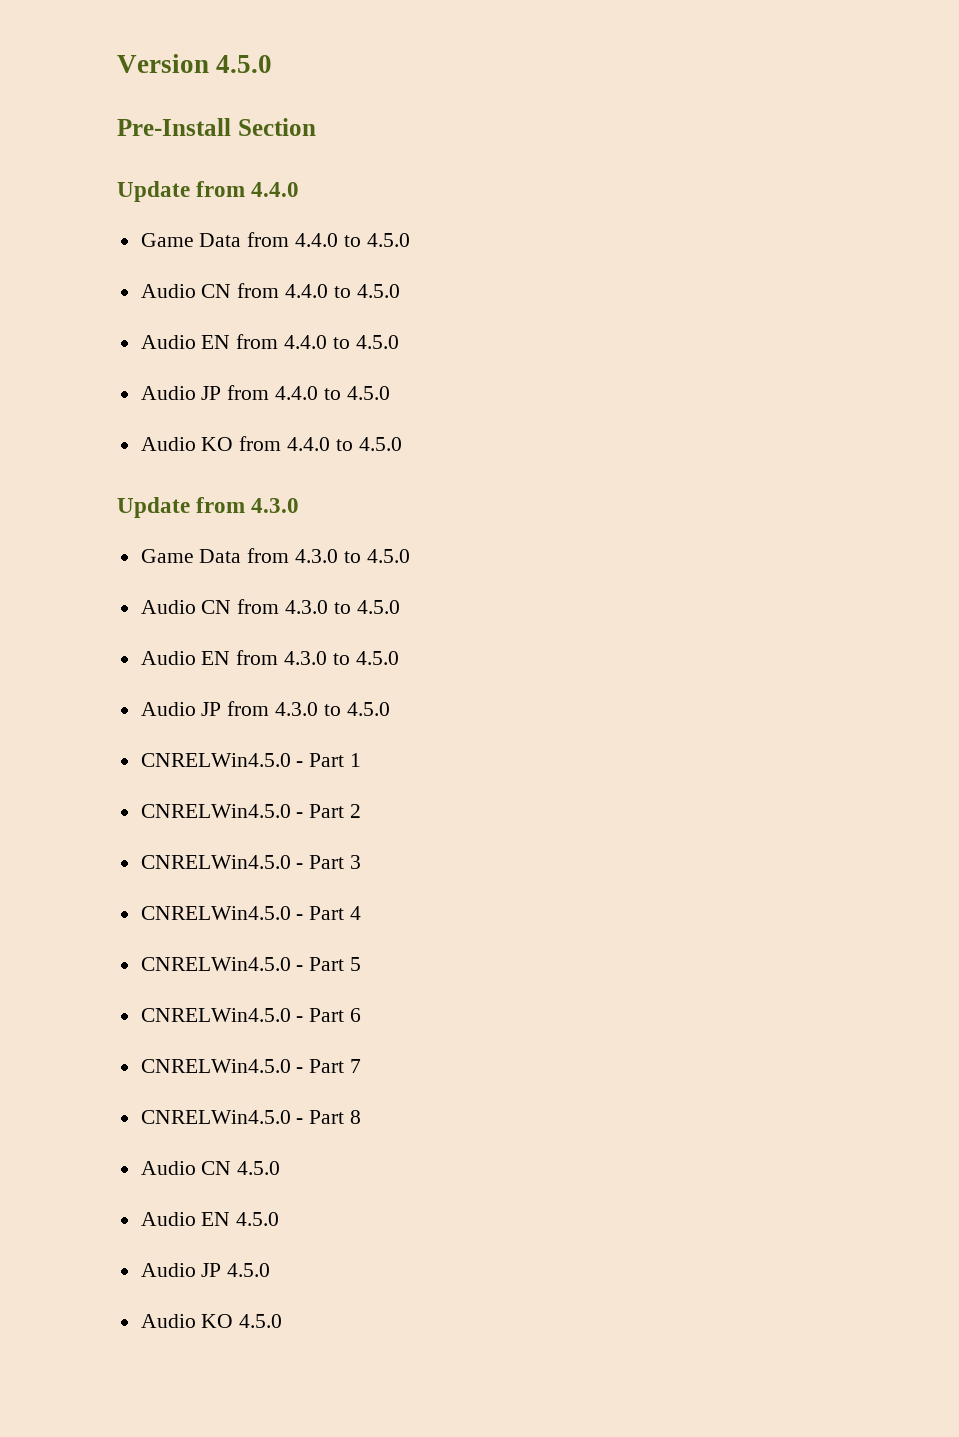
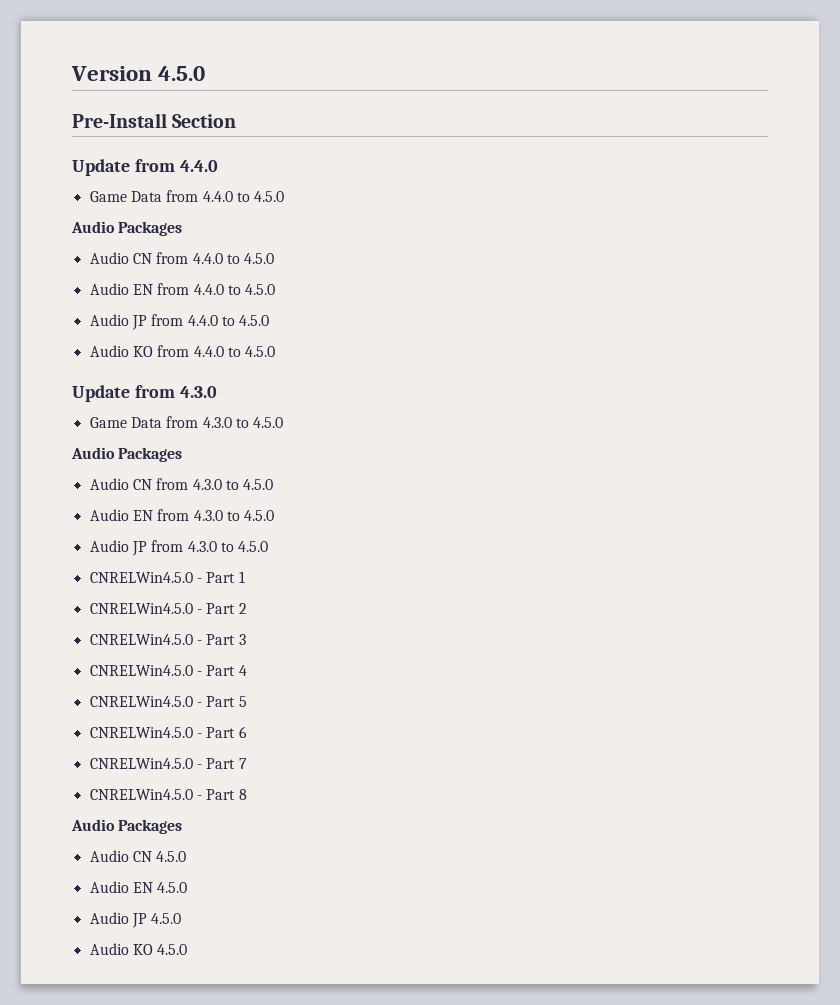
(410, 240) none -> [71,221,183,236] // Audio Packages
(410, 556) none -> [71,447,183,462] // Audio Packages
(362, 1117) none -> [71,819,183,834] // Audio Packages

